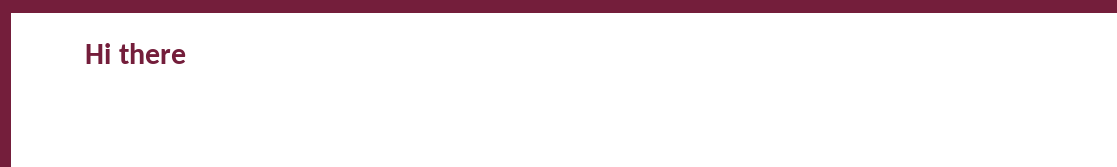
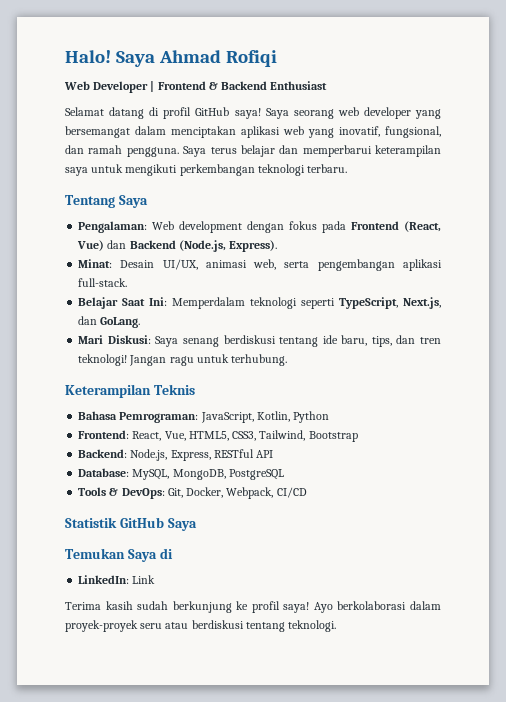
[85,43,186,64] Hi there -> [65,50,277,67] [64,81,328,93] [65,107,441,119] [65,126,441,138] [65,145,441,157] [65,164,348,176] [65,195,148,208] [78,221,442,233] [77,240,278,252] [78,259,443,271] [78,278,128,287] [78,297,441,309] [78,316,141,328] [78,335,441,347] [78,354,288,366] [65,384,195,398] [78,411,330,423] [78,430,358,442] [78,449,274,461] [78,468,284,480] [78,487,307,499] [65,517,197,531] [65,548,173,562] [78,575,156,584] [65,601,441,613] [65,620,337,632] Halo! Saya Ahmad Rofiqi // Web Developer | Frontend & Backend Enthusiast // Selamat datang di profil GitHub saya! Saya seorang web developer yang bersemangat dalam menciptakan aplikasi web yang inovatif, fungsional, dan ramah pengguna. Saya terus belajar dan memperbarui keterampilan saya untuk mengikuti perkembangan teknologi terbaru. // Tentang Saya // Pengalaman: Web development dengan fokus pada Frontend (React, Vue) dan Backend (Node.js, Express). // Minat: Desain UI/UX, animasi web, serta pengembangan aplikasi full-stack. // Belajar Saat Ini: Memperdalam teknologi seperti TypeScript, Next.js, dan GoLang. // Mari Diskusi: Saya senang berdiskusi tentang ide baru, tips, dan tren teknologi! Jangan ragu untuk terhubung. // Keterampilan Teknis // Bahasa Pemrograman: JavaScript, Kotlin, Python // Frontend: React, Vue, HTML5, CSS3, Tailwind, Bootstrap // Backend: Node.js, Express, RESTful API // Database: MySQL, MongoDB, PostgreSQL // Tools & DevOps: Git, Docker, Webpack, CI/CD // Statistik GitHub Saya // Temukan Saya di // LinkedIn: Link // Terima kasih sudah berkunjung ke profil saya! Ayo berkolaborasi dalam proyek-proyek seru atau berdiskusi tentang teknologi.

